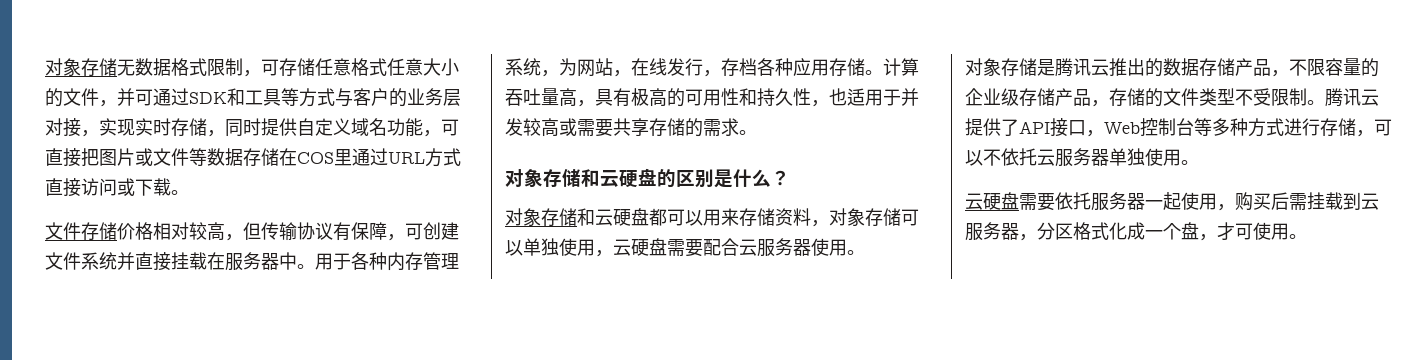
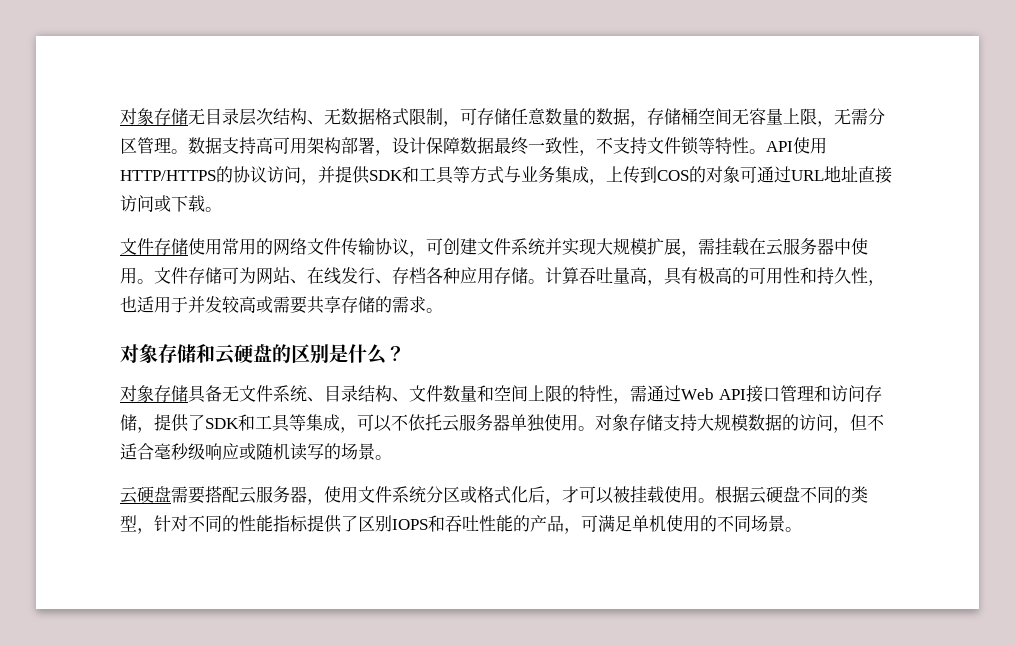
(135, 67) none -> [205,108,341,126] 目录层次结构、无
[351,58,459,76] [45,88,189,107] 格式任意大小的文件，并可通过 -> [545,108,885,127] [120,136,827,156] [120,166,370,185] 数量的数据，存储桶空间无容量上限，无需分区管理。数据支持高可用架构部署，设计保障数据最终一致性，不支持文件锁等特性。API使用HTTP/HTTPS的协议访问，并提供
[353,88,461,107] [45,118,459,137] [45,148,352,167] 客户的业务层对接，实现实时存储，同时提供自定义域名功能，可直接把图片或文件等数据存储在COS里 -> [521,166,757,185] 业务集成，上传到COS的对象可
[425,148,461,167] 方式 -> [824,166,858,183] 地址
[117,222,261,241] 价格相对较高，但 -> [188,238,341,256] 使用常用的网络文件
[333,222,387,241] 有保障 -> (409, 246) none
[135,252,459,271] [505,58,631,77] 直接挂载在服务器中。用于各种内存管理系统，为网站， -> [562,238,868,257] [120,267,307,285] 实现大规模扩展，需挂载在云服务器中使用。文件存储可为网站、
[703,70,721,77] ， -> [375,279,392,284] 、
[577,208,919,227] [505,238,865,257] [965,58,1379,77] [965,88,1379,107] [965,118,1356,137] 和云硬盘都可以用来存储资料，对象存储可以单独使用，云硬盘需要配合云服务器使用。 // 对象存储是腾讯云推出的数据存储产品，不限容量的企业级存储产品，存储的文件类型不受限制。腾讯云提供了API接口，Web控制台等多种方式进行存储 -> [188,385,882,404] [120,414,340,433] 具备无文件系统、目录结构、文件数量和空间上限的特性，需通过Web API接口管理和访问存储，提供了SDK和工具等集成
[965,192,1379,211] [965,222,1289,241] // 云硬盘需要依托服务器一起使用，购买后需挂载到云服务器，分区格式化成一个盘，才可使用 -> [595,414,884,433] [120,443,392,461] [120,486,868,505] [120,515,785,534] 对象存储支持大规模数据的访问，但不适合毫秒级响应或随机读写的场景。 // 云硬盘需要搭配云服务器，使用文件系统分区或格式化后，才可以被挂载使用。根据云硬盘不同的类型，针对不同的性能指标提供了区别IOPS和吞吐性能的产品，可满足单机使用的不同场景

